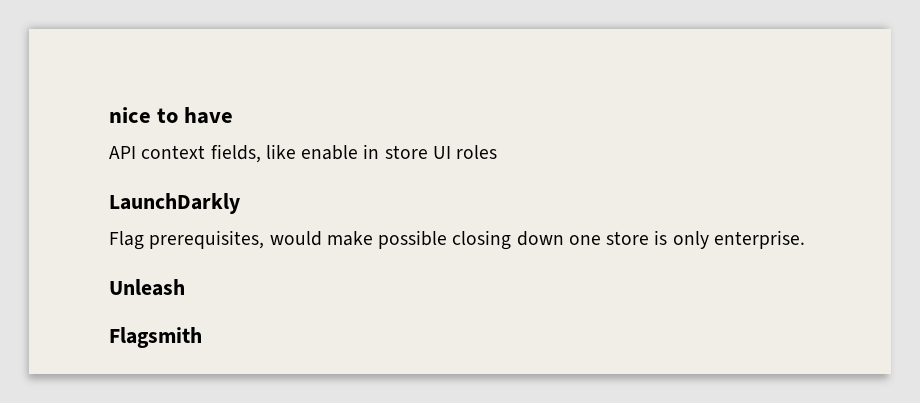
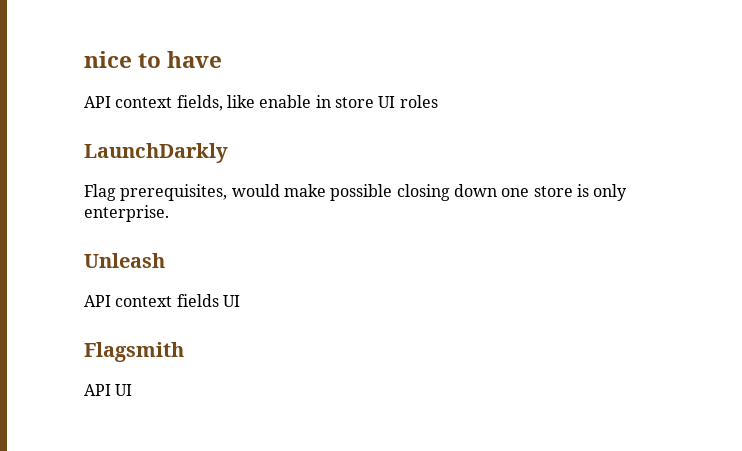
(185, 287) none -> [84,294,240,307] // API context fields UI
(202, 337) none -> [84,384,133,396] // API UI

